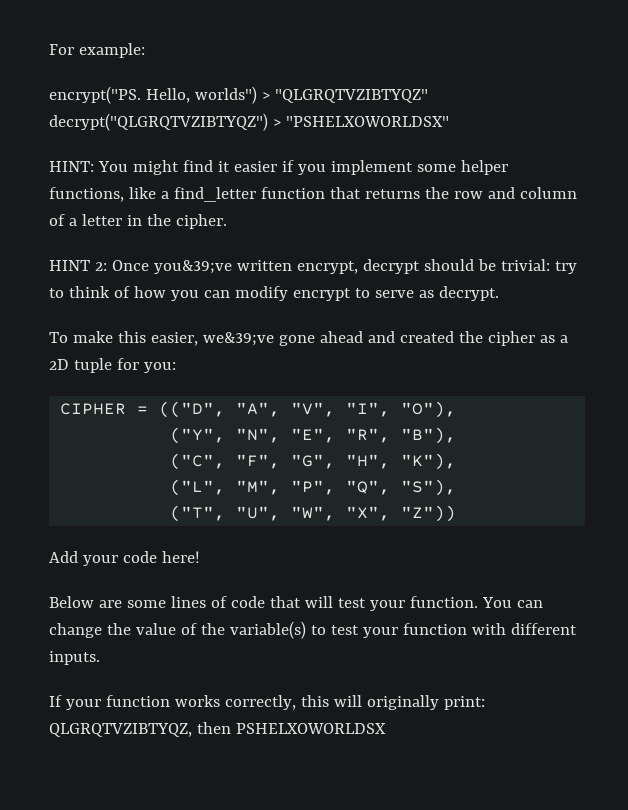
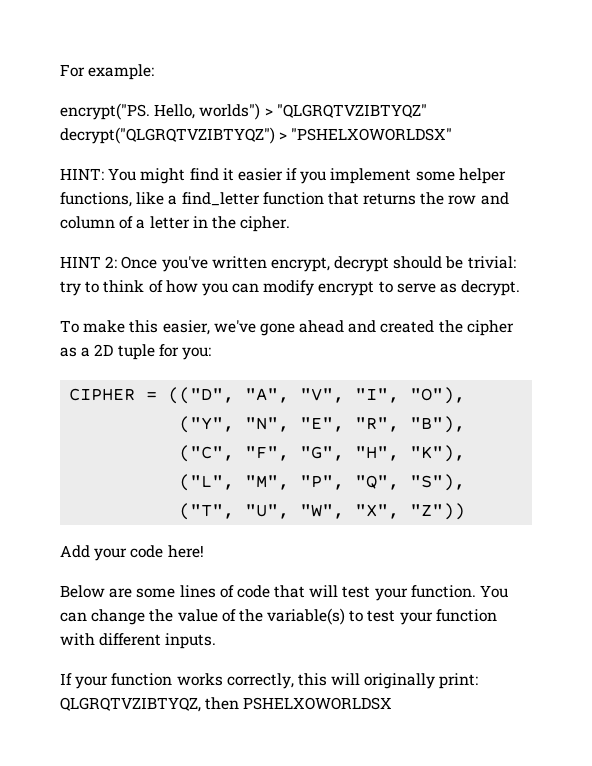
[153,260,232,274] you&39;ve -> [161,256,208,272] you've
[202,332,274,346] we&39;ve -> [213,320,256,333] we've

